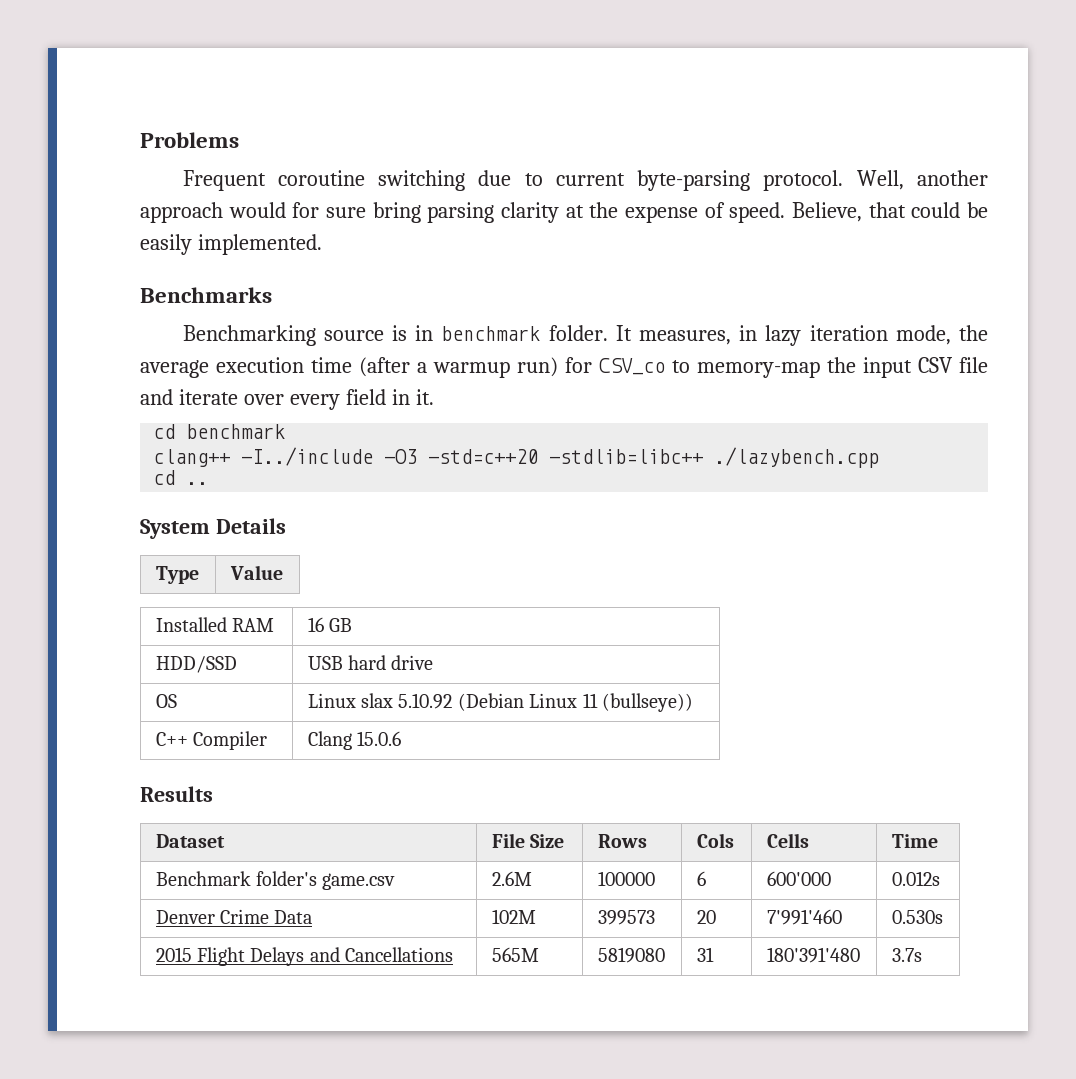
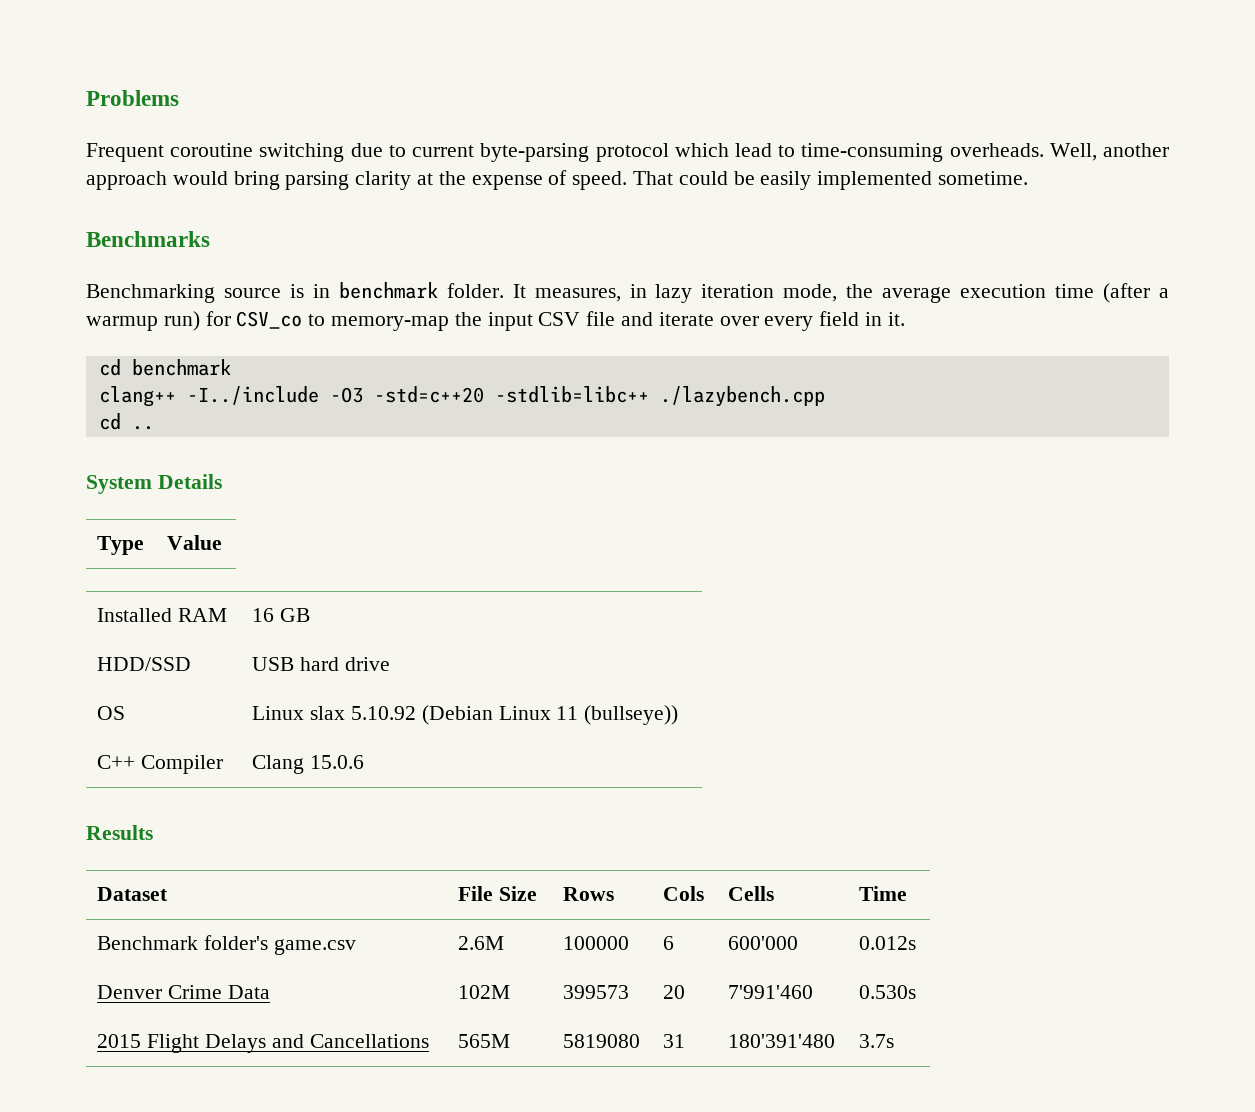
[763,170,844,191] protocol. -> [595,143,1044,162] protocol which lead to time-consuming overheads.
[292,202,366,218] for sure -> (228, 178) none
[791,202,906,222] Believe, that -> [633,171,674,185] That
[197,234,322,255] implemented. -> [817,171,1029,190] implemented sometime.

